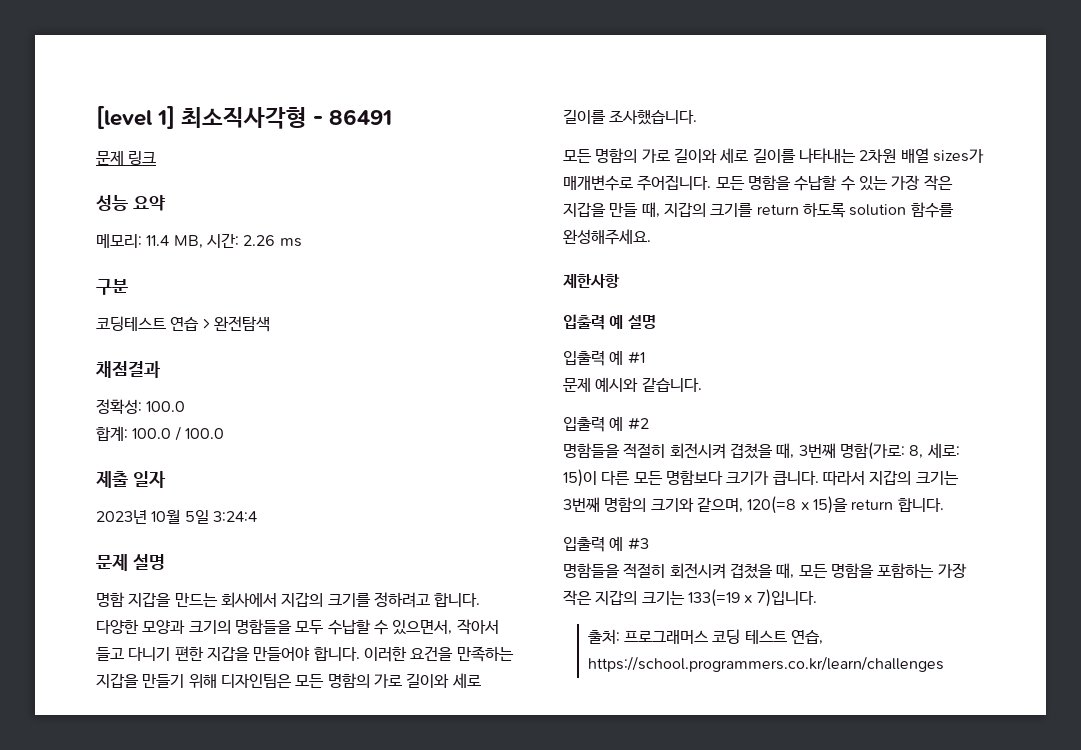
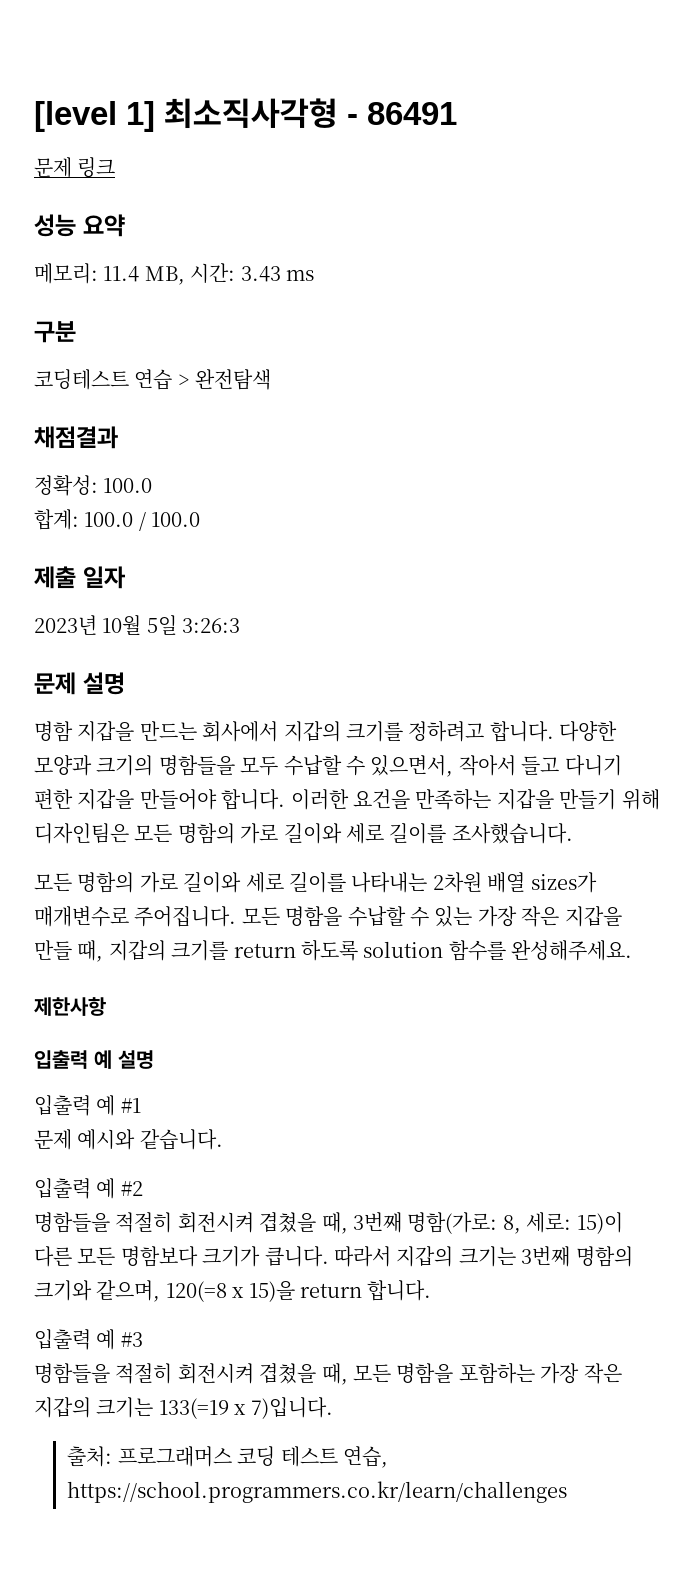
[243,235,276,246] 2.26 -> [240,266,281,282] 3.43
[212,511,257,522] 3:24:4 -> [182,618,241,633] 3:26:3

